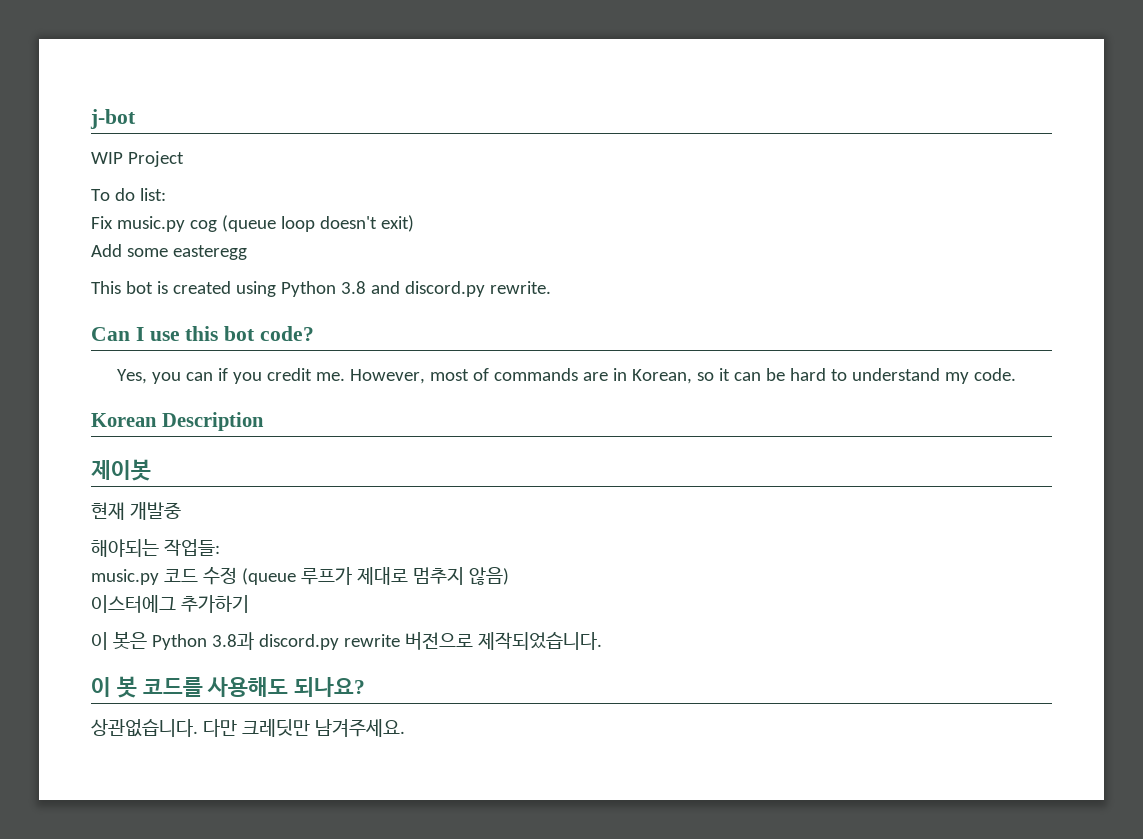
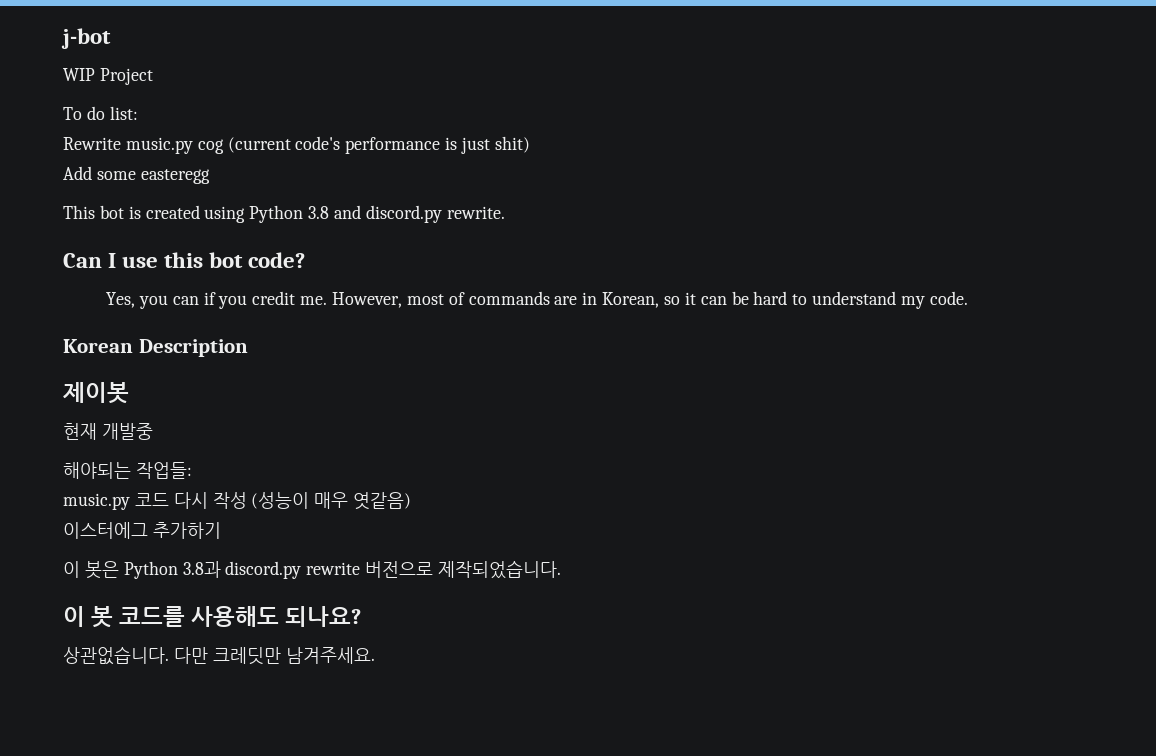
[91,216,113,229] Fix -> [63,137,121,150] Rewrite
[221,215,414,232] (queue loop doesn't exit) -> [227,136,530,154] (current code's performance is just shit)
[202,567,509,585] 수정 (queue 루프가 제대로 멈추지 않음) -> [173,492,412,510] 다시 작성 (성능이 매우 엿같음)

